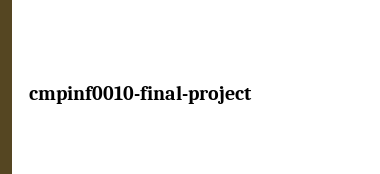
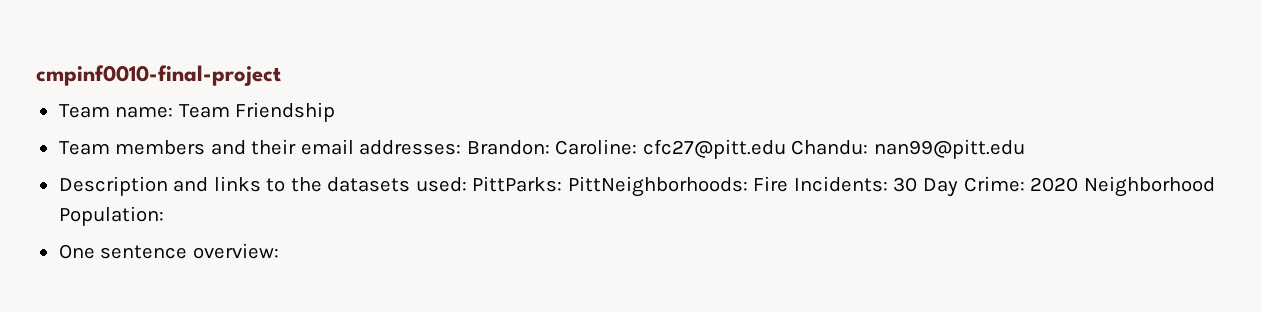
(252, 94) none -> [58,102,336,122] [58,139,1025,159] [58,176,1215,197] [58,206,164,226] [58,243,279,259] // Team name: Team Friendship // Team members and their email addresses: Brandon: Caroline: cfc27@pitt.edu Chandu: nan99@pitt.edu // Description and links to the datasets used: PittParks: PittNeighborhoods: Fire Incidents: 30 Day Crime: 2020 Neighborhood Population: // One sentence overview:

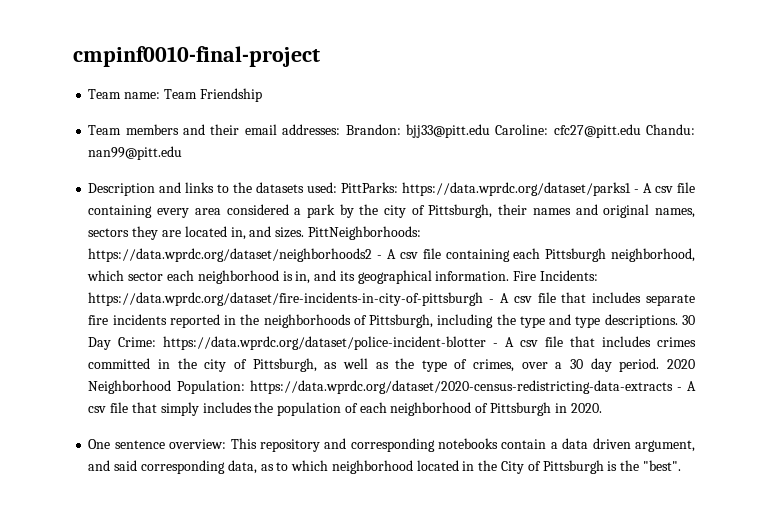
(550, 147) none -> [405,124,490,138] bjj33@pitt.edu
[567,176,1215,197] [58,206,164,226] [58,243,279,259] PittNeighborhoods: Fire Incidents: 30 Day Crime: 2020 Neighborhood Population: // One sentence overview: -> [402,182,696,196] [88,204,695,218] [88,226,421,240] [88,248,695,262] [87,270,598,284] [88,292,695,306] [88,314,696,328] [88,336,696,350] [88,358,696,372] [88,380,696,394] [88,402,602,416] [88,438,695,452] [88,460,681,474] https://data.wprdc.org/dataset/parks1 - A csv file containing every area considered a park by the city of Pittsburgh, their names and original names, sectors they are located in, and sizes. PittNeighborhoods: https://data.wprdc.org/dataset/neighborhoods2 - A csv file containing each Pittsburgh neighborhood, which sector each neighborhood is in, and its geographical information. Fire Incidents: https://data.wprdc.org/dataset/fire-incidents-in-city-of-pittsburgh - A csv file that includes separate fire incidents reported in the neighborhoods of Pittsburgh, including the type and type descriptions. 30 Day Crime: https://data.wprdc.org/dataset/police-incident-blotter - A csv file that includes crimes committed in the city of Pittsburgh, as well as the type of crimes, over a 30 day period. 2020 Neighborhood Population: https://data.wprdc.org/dataset/2020-census-redistricting-data-extracts - A csv file that simply includes the population of each neighborhood of Pittsburgh in 2020. // One sentence overview: This repository and corresponding notebooks contain a data driven argument, and said corresponding data, as to which neighborhood located in the City of Pittsburgh is the "best".

